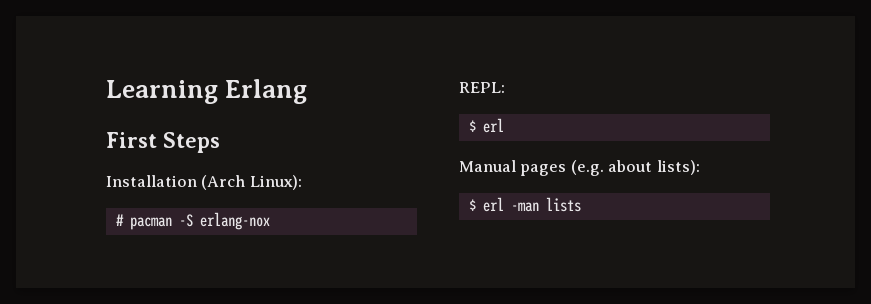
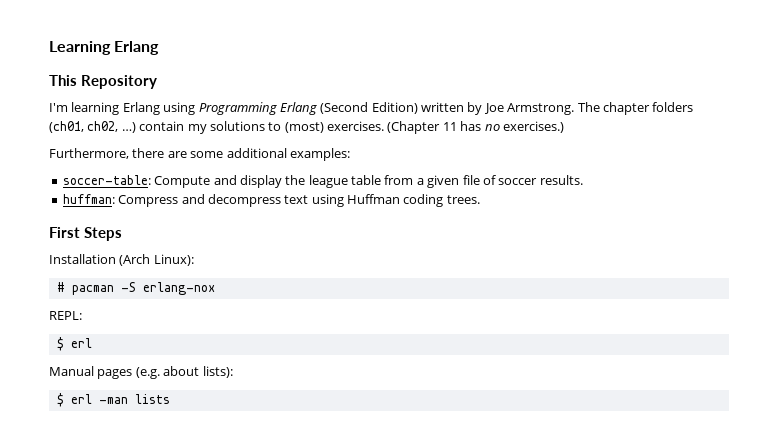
(308, 91) none -> [49,75,157,89] [49,102,694,115] [49,121,564,134] [49,148,350,161] [62,175,583,188] [62,194,480,207] // This Repository // I'm learning Erlang using Programming Erlang (Second Edition) written by Joe Armstrong. The chapter folders (ch01, ch02, …) contain my solutions to (most) exercises. (Chapter 11 has no exercises.) // Furthermore, there are some additional examples: // soccer-table: Compute and display the league table from a given file of soccer results. // huffman: Compress and decompress text using Huffman coding trees.

